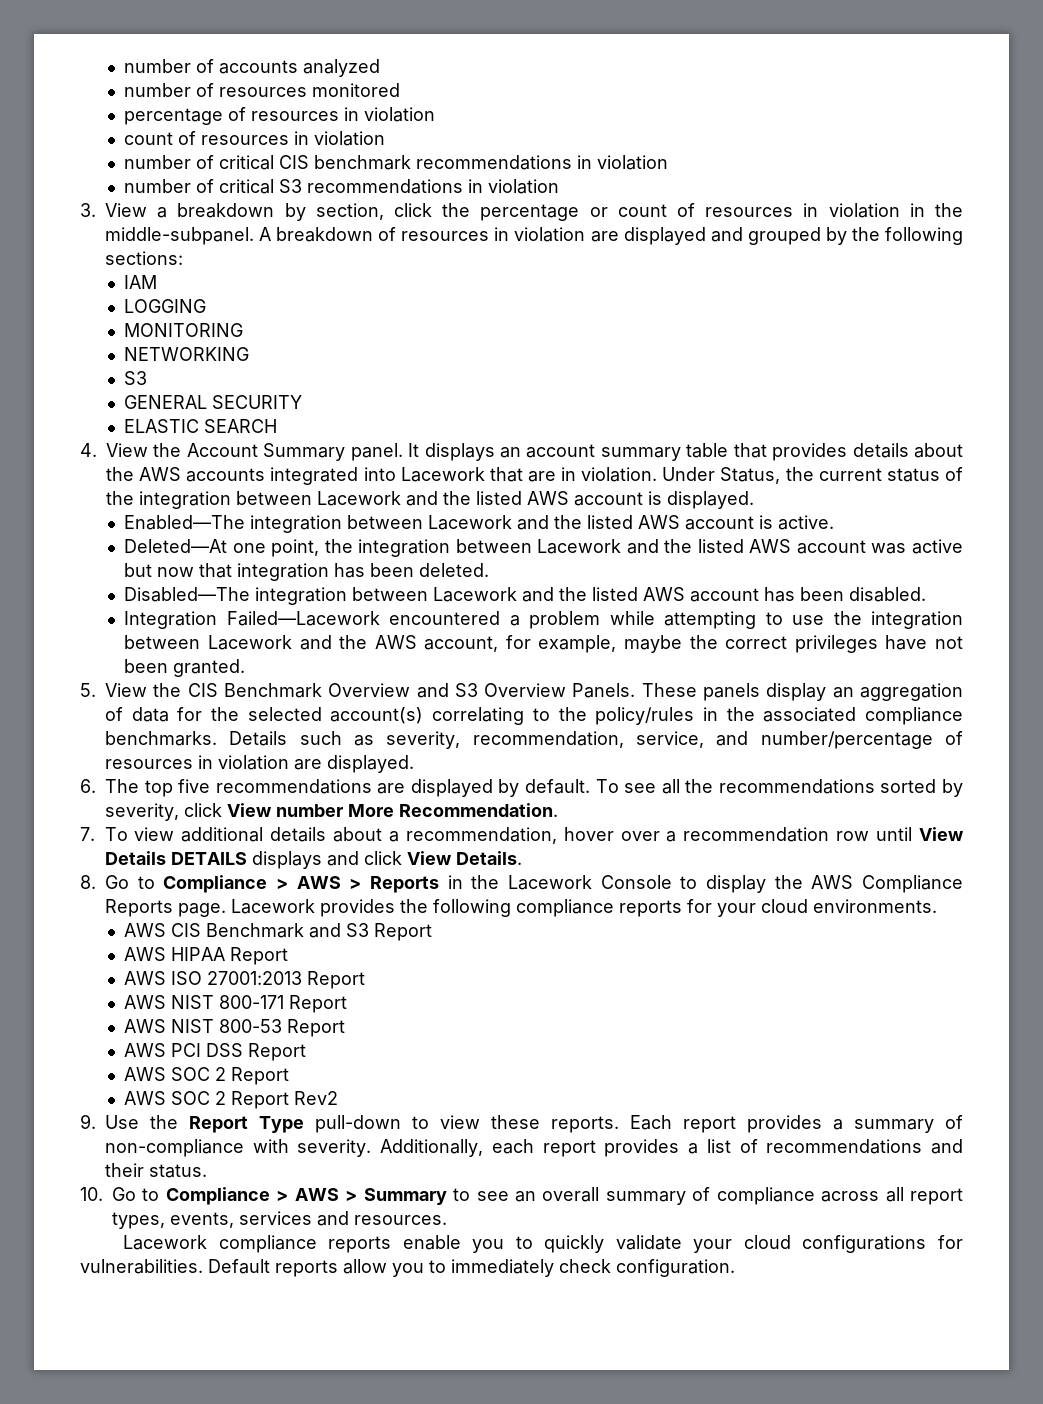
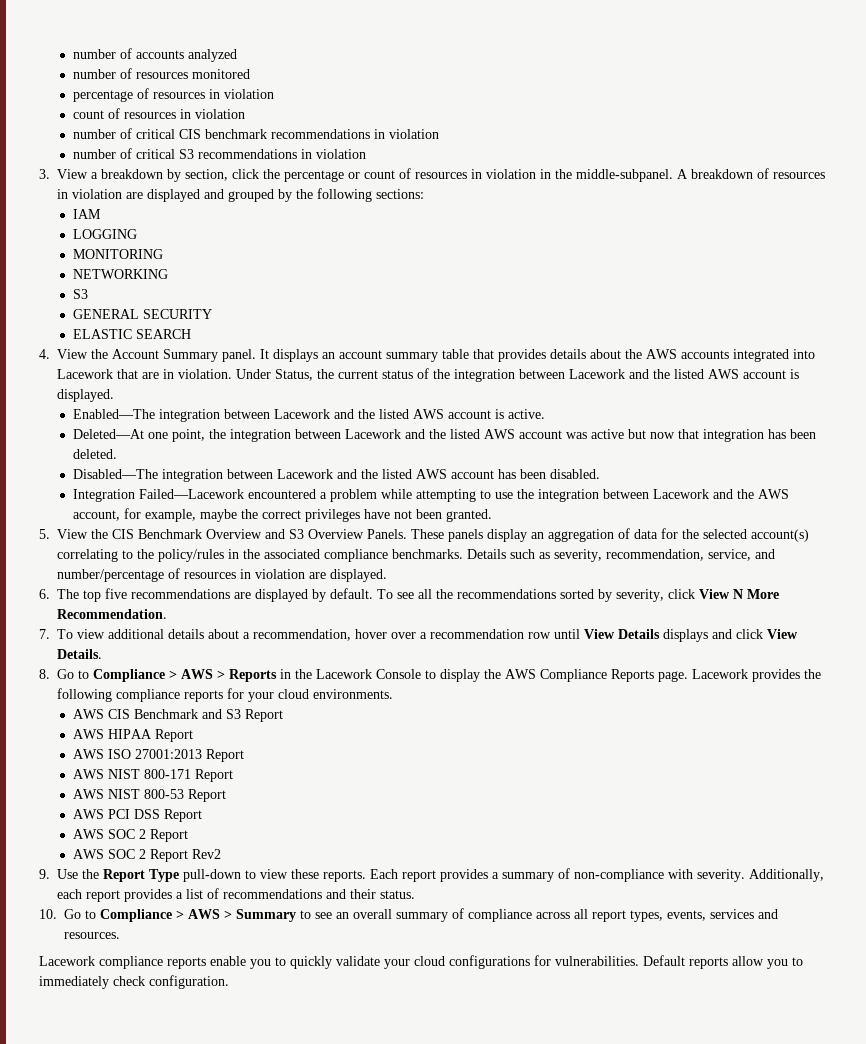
[276,804,343,817] number -> [733,589,744,599] N
[170,852,247,865] DETAILS -> (661, 634) none

